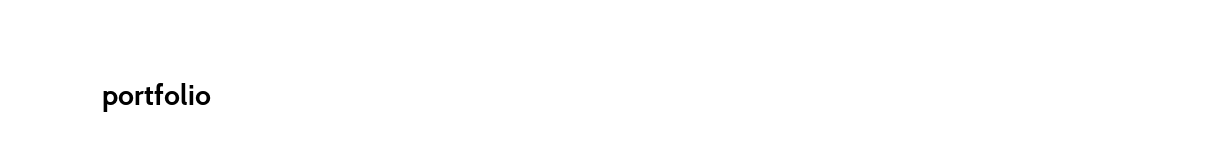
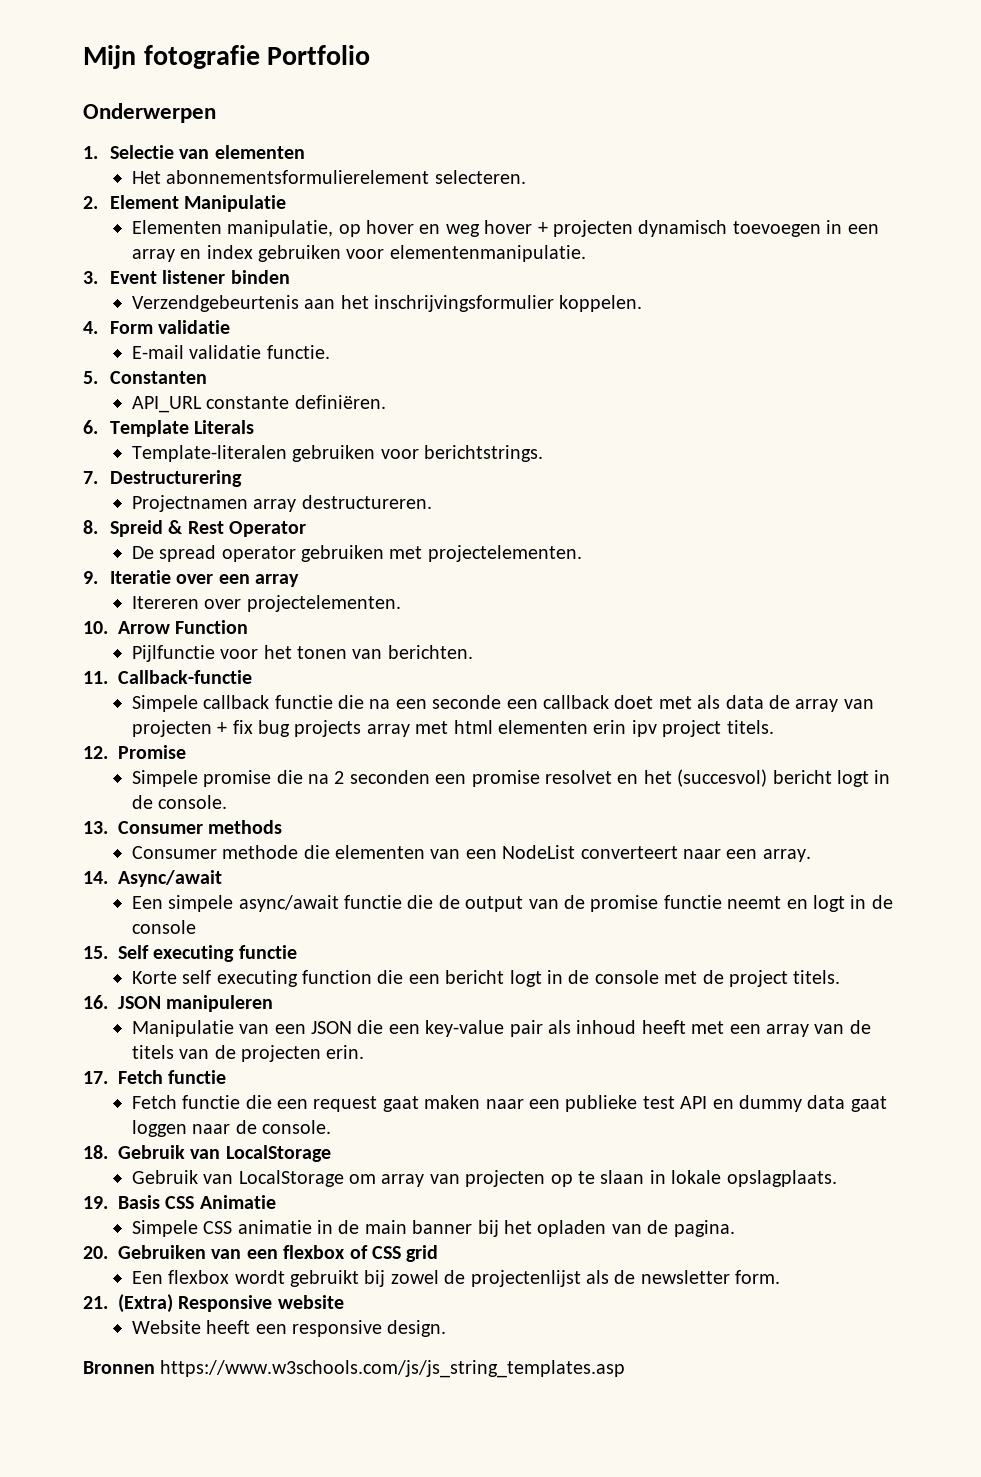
[102,83,211,112] portfolio -> [83,45,371,69] [83,103,216,123] [83,145,305,159] [131,170,526,184] [83,195,287,212] [131,220,879,237] [131,245,586,262] [83,270,290,284] [131,295,643,312] [83,320,231,334] [131,345,330,359] [83,371,207,384] [131,395,386,413] [83,420,255,437] [131,445,544,462] [83,470,242,487] [131,495,432,512] [83,520,307,537] [131,545,582,562] [83,570,300,587] [131,595,401,612] [83,620,249,634] [131,645,473,662] [83,670,252,684] [131,695,874,712] [131,720,774,737] [83,745,186,759] [131,769,891,787] [131,795,228,809] [83,820,283,834] [131,845,811,862] [83,870,222,887] [131,895,893,912] [131,920,196,934] [83,945,297,962] [131,970,841,987] [83,995,274,1012] [131,1020,871,1037] [131,1045,365,1062] [83,1070,227,1084] [131,1095,887,1112] [131,1120,332,1137] [83,1145,331,1162] [131,1170,837,1187] [83,1195,276,1209] [131,1220,735,1237] [83,1245,439,1262] [131,1270,781,1287] [83,1294,344,1313] [131,1320,447,1337] [83,1360,626,1378] Mijn fotografie Portfolio // Onderwerpen // 1. Selectie van elementen // Het abonnementsformulierelement selecteren. // 2. Element Manipulatie // Elementen manipulatie, op hover en weg hover + projecten dynamisch toevoegen in een array en index gebruiken voor elementenmanipulatie. // 3. Event listener binden // Verzendgebeurtenis aan het inschrijvingsformulier koppelen. // 4. Form validatie // E-mail validatie functie. // 5. Constanten // API_URL constante definiëren. // 6. Template Literals // Template-literalen gebruiken voor berichtstrings. // 7. Destructurering // Projectnamen array destructureren. // 8. Spreid & Rest Operator // De spread operator gebruiken met projectelementen. // 9. Iteratie over een array // Itereren over projectelementen. // 10. Arrow Function // Pijlfunctie voor het tonen van berichten. // 11. Callback-functie // Simpele callback functie die na een seconde een callback doet met als data de array van projecten + fix bug projects array met html elementen erin ipv project titels. // 12. Promise // Simpele promise die na 2 seconden een promise resolvet en het (succesvol) bericht logt in de console. // 13. Consumer methods // Consumer methode die elementen van een NodeList converteert naar een array. // 14. Async/await // Een simpele async/await functie die de output van de promise functie neemt en logt in de console // 15. Self executing functie // Korte self executing function die een bericht logt in de console met de project titels. // 16. JSON manipuleren // Manipulatie van een JSON die een key-value pair als inhoud heeft met een array van de titels van de projecten erin. // 17. Fetch functie // Fetch functie die een request gaat maken naar een publieke test API en dummy data gaat loggen naar de console. // 18. Gebruik van LocalStorage // Gebruik van LocalStorage om array van projecten op te slaan in lokale opslagplaats. // 19. Basis CSS Animatie // Simpele CSS animatie in de main banner bij het opladen van de pagina. // 20. Gebruiken van een flexbox of CSS grid // Een flexbox wordt gebruikt bij zowel de projectenlijst als de newsletter form. // 21. (Extra) Responsive website // Website heeft een responsive design. // Bronnen https://www.w3schools.com/js/js_string_templates.asp

